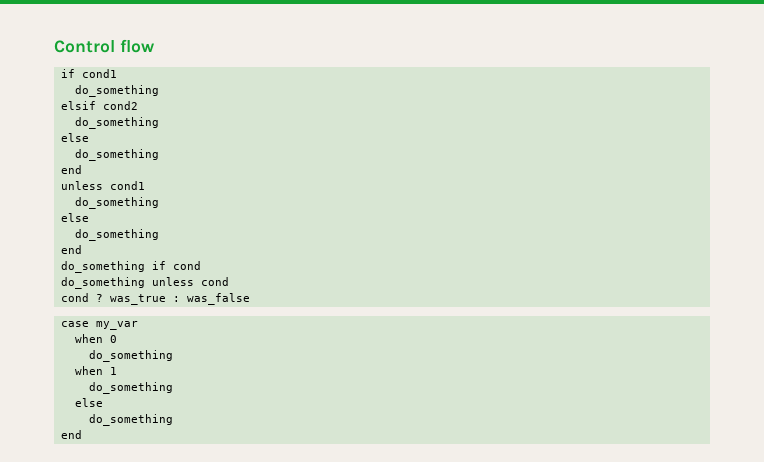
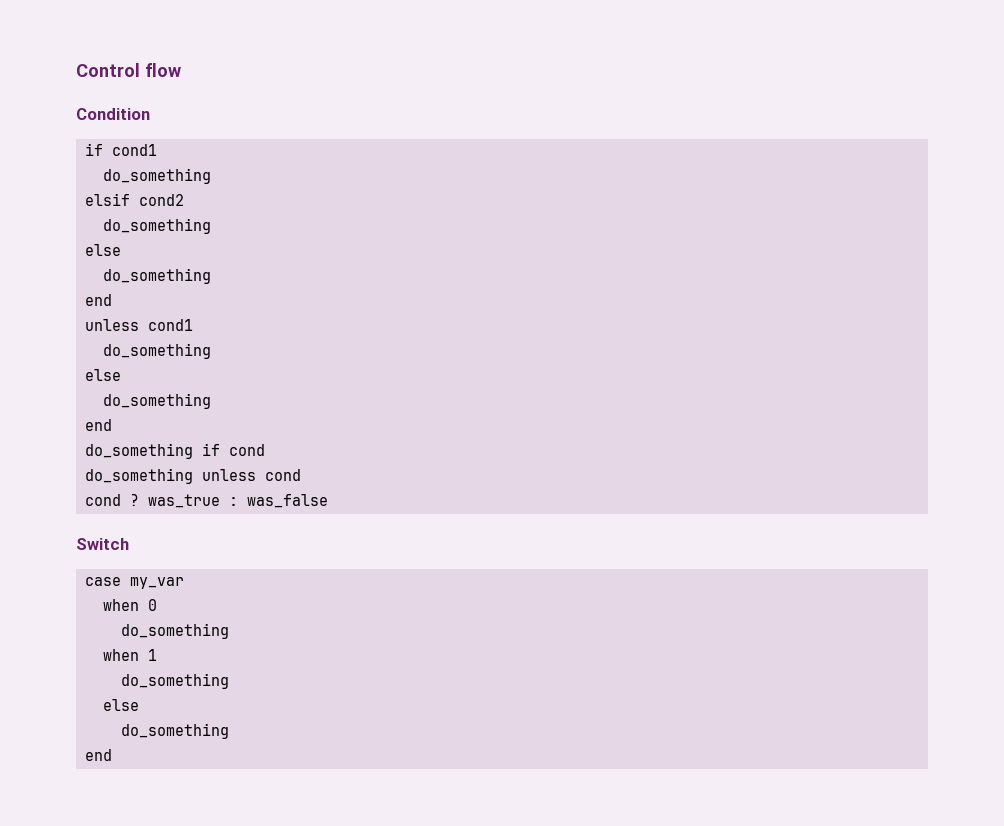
(154, 46) none -> [76,108,150,120] // Condition
(250, 299) none -> [76,538,129,550] // Switch

